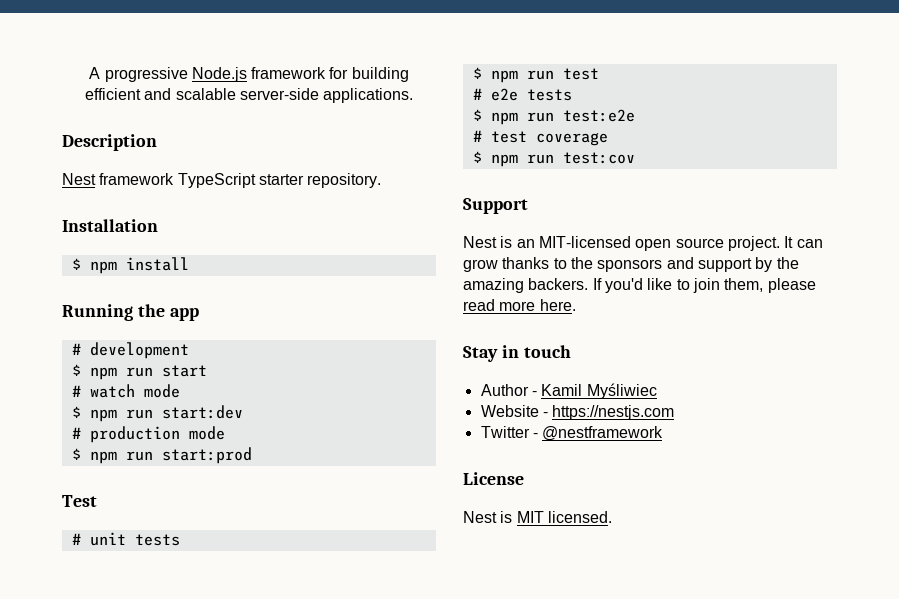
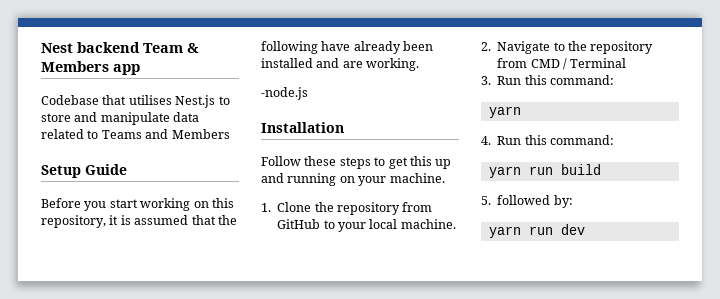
[89,67,409,82] [84,88,414,103] [62,134,157,151] [62,173,382,188] [62,219,158,232] [71,257,189,274] [62,304,199,321] [71,342,189,359] [71,364,207,380] [71,384,180,398] [71,405,243,422] [71,426,225,443] [71,447,252,464] [62,495,97,507] [71,532,180,546] [472,67,599,83] [472,88,572,101] [472,109,635,125] [472,130,608,146] [472,151,635,167] [463,198,528,214] [463,236,823,251] [463,257,799,272] [463,278,816,293] [463,299,576,311] [463,345,571,362] [480,383,657,399] [480,405,675,420] [480,426,664,441] [463,472,524,485] [463,511,612,523] A progressive Node.js framework for building efficient and scalable server-side applications. // Description // Nest framework TypeScript starter repository. // Installation // $ npm install // Running the app // # development // $ npm run start // # watch mode // $ npm run start:dev // # production mode // $ npm run start:prod // Test // # unit tests // $ npm run test // # e2e tests // $ npm run test:e2e // # test coverage // $ npm run test:cov // Support // Nest is an MIT-licensed open source project. It can grow thanks to the sponsors and support by the amazing backers. If you'd like to join them, please read more here. // Stay in touch // Author - Kamil Myśliwiec // Website - https://nestjs.com // Twitter - @nestframework // License // Nest is MIT licensed. -> [41,42,199,53] [41,61,140,75] [41,95,230,108] [41,112,200,125] [41,129,230,139] [41,164,127,178] [41,198,234,211] [41,215,237,228] [261,41,434,54] [261,58,420,71] [261,87,308,100] [261,122,344,133] [261,156,452,169] [261,173,445,186] [261,202,433,215] [277,219,456,232] [481,41,654,54] [497,58,627,70] [481,75,614,85] [488,106,521,118] [481,135,614,145] [488,164,601,178] [481,195,573,208] [488,224,585,238] Nest backend Team & Members app // Codebase that utilises Nest.js to store and manipulate data related to Teams and Members // Setup Guide // Before you start working on this repository, it is assumed that the following have already been installed and are working. // -node.js // Installation // Follow these steps to get this up and running on your machine. // 1. Clone the repository from GitHub to your local machine. // 2. Navigate to the repository from CMD / Terminal // 3. Run this command: // yarn // 4. Run this command: // yarn run build // 5. followed by: // yarn run dev

